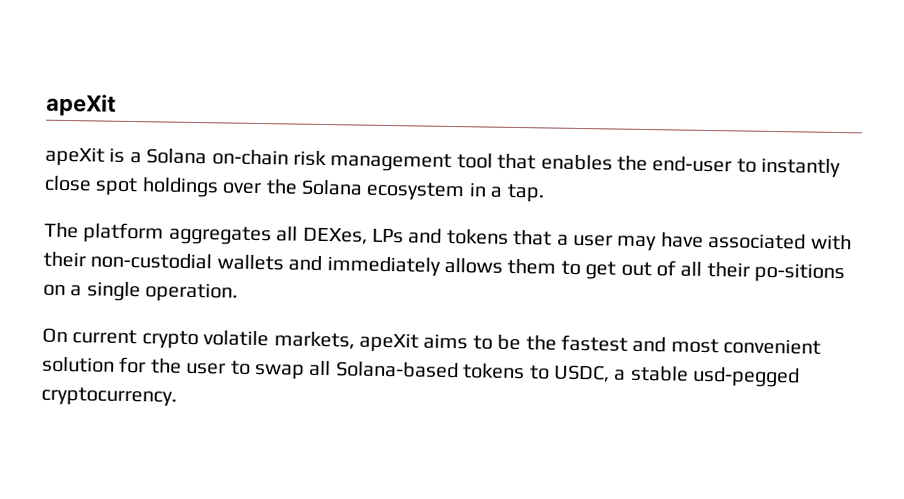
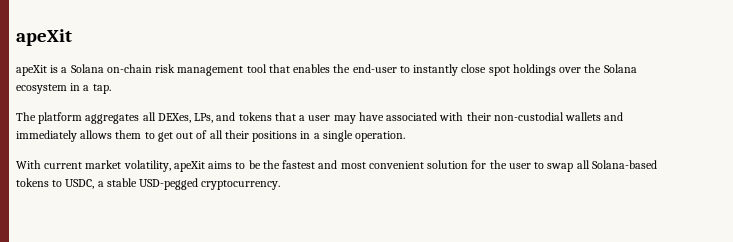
[372,228,404,244] LPs -> [194,113,214,123] LPs,
[754,262,846,284] [43,284,66,296] po-sitions on -> [252,131,311,142] positions in
[42,327,355,350] On current crypto volatile markets, -> [16,160,171,172] With current market volatility,
[692,366,801,388] usd-pegged -> [139,178,199,190] USD-pegged

